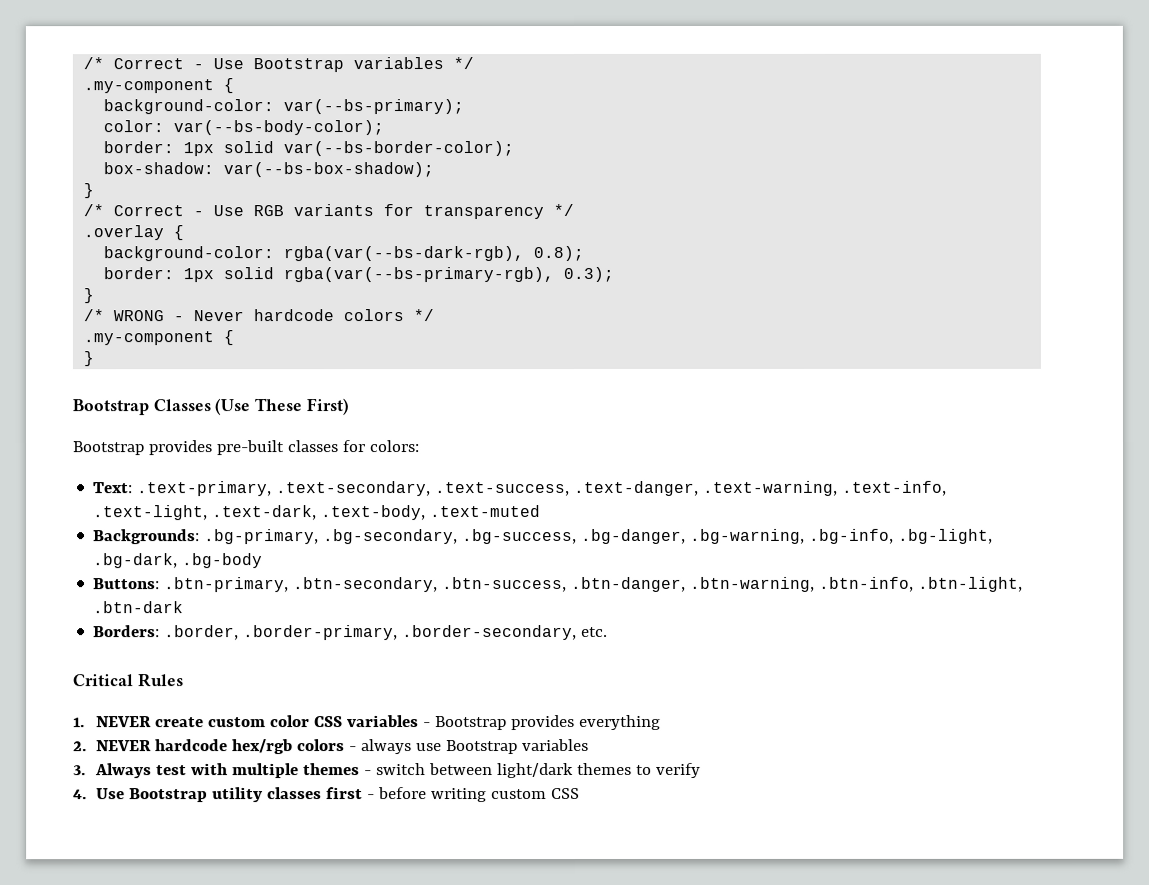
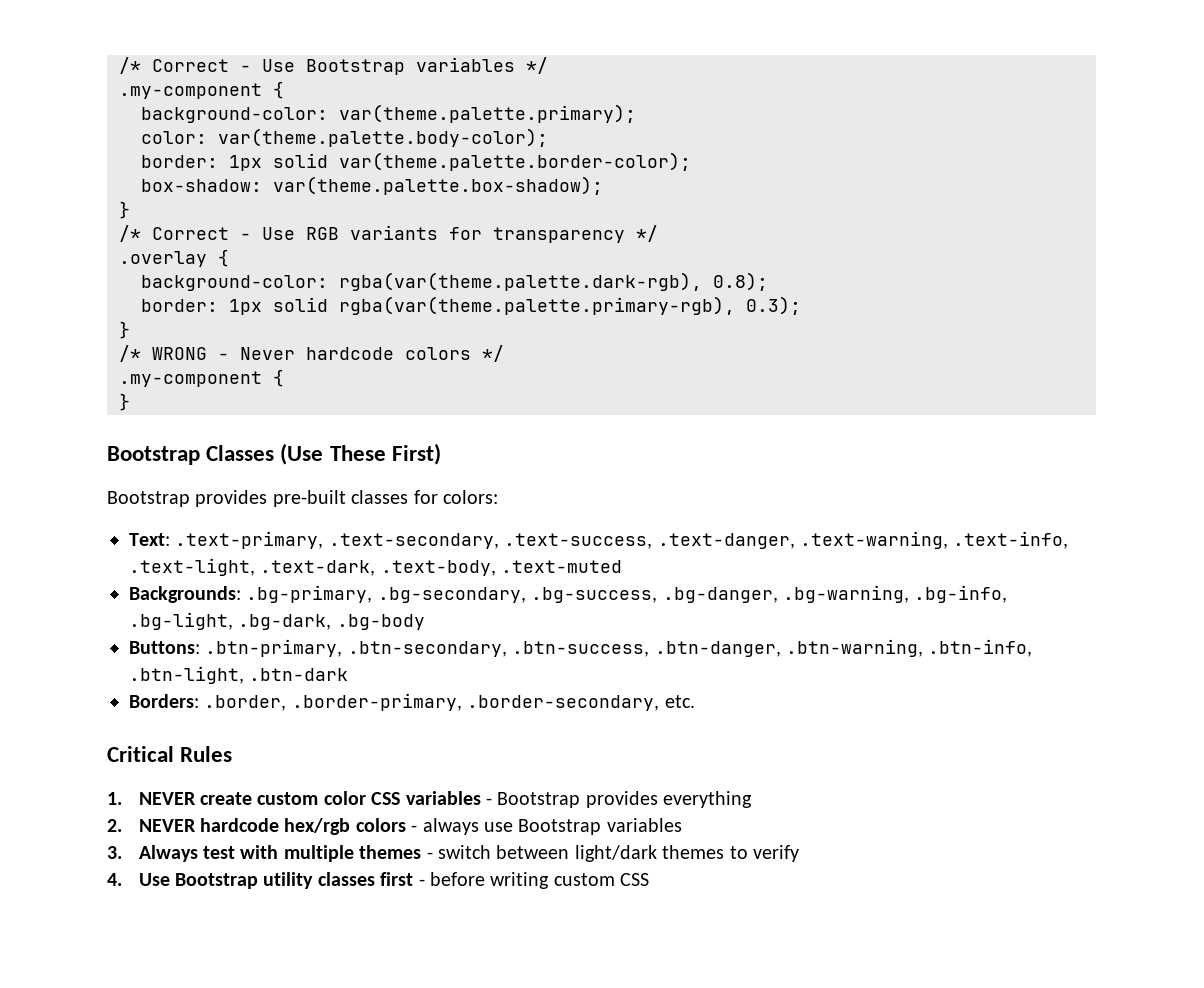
[283,99,465,115] var(--bs-primary); -> [339,104,636,123] var(theme.palette.primary);
[173,120,385,136] [103,141,515,157] var(--bs-body-color); // border: 1px solid var(--bs-border-color); -> [218,128,548,147] [141,152,691,171] var(theme.palette.body-color); // border: 1px solid var(theme.palette.border-color);
[223,162,435,178] var(--bs-box-shadow); -> [273,176,603,195] var(theme.palette.box-shadow);
[283,246,525,262] rgba(var(--bs-dark-rgb), -> [339,272,702,291] rgba(var(theme.palette.dark-rgb),
[283,267,555,283] rgba(var(--bs-primary-rgb), -> [339,296,735,315] rgba(var(theme.palette.primary-rgb),

